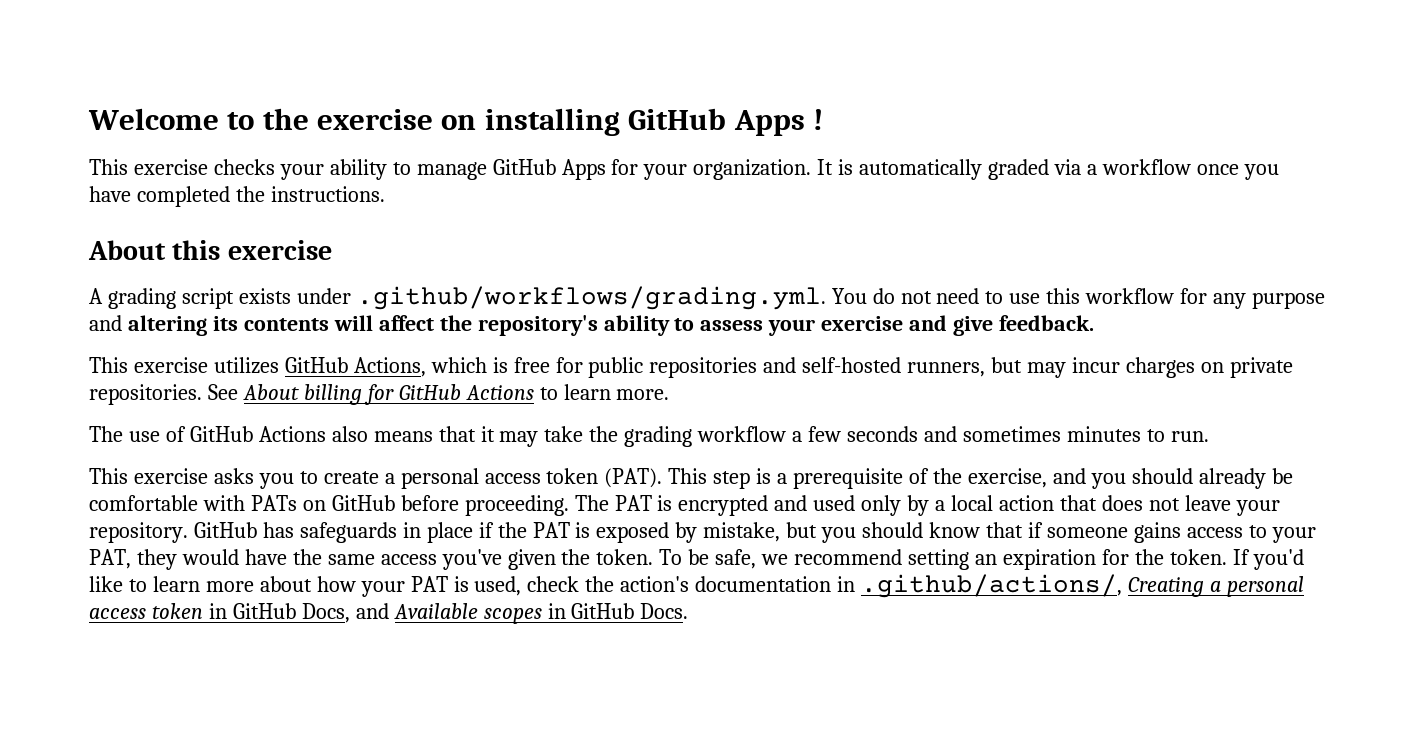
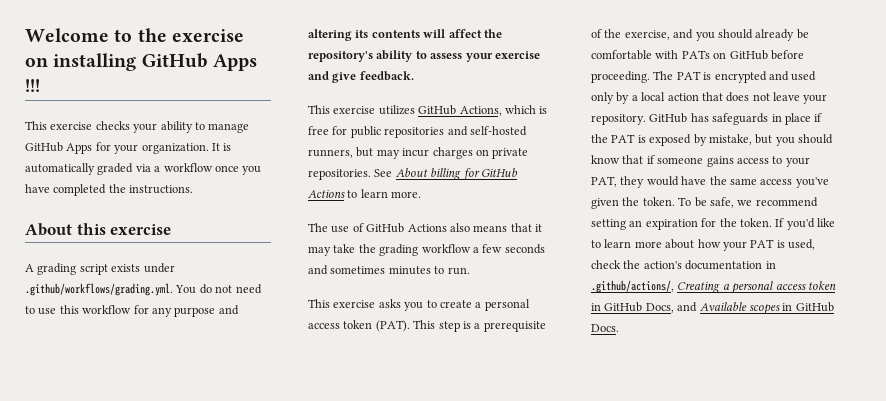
[812,109,823,130] ! -> [25,79,40,92] !!!

